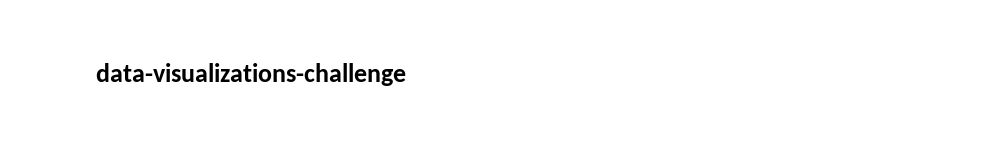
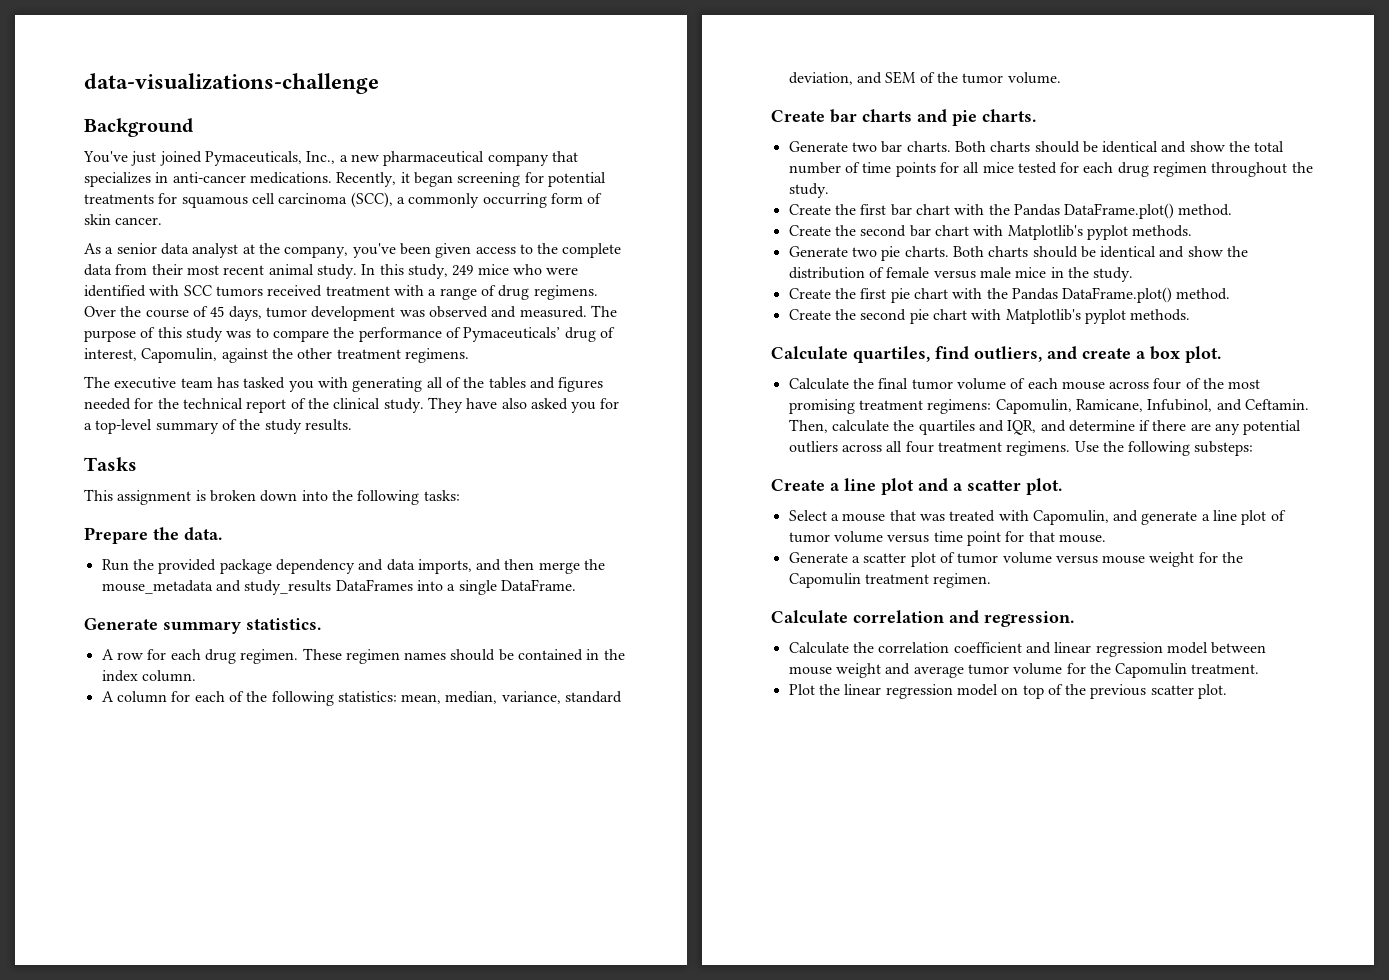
(406, 74) none -> [84,118,193,137] [83,151,578,166] [84,172,606,187] [84,192,603,208] [84,214,163,225] [84,243,622,258] [84,264,579,279] [84,285,598,300] [84,305,617,321] [84,327,615,342] [84,348,469,363] [84,376,604,392] [84,397,620,413] [84,419,352,434] [84,457,137,471] [84,489,460,505] [84,527,222,544] [101,559,606,574] [101,579,576,595] [84,618,321,634] [101,648,625,664] [101,670,196,682] [101,691,623,706] [788,71,1061,85] [771,109,1036,126] [788,141,1285,153] [788,162,1313,177] [788,183,829,198] [788,203,1233,219] [788,225,1193,240] [788,246,1249,261] [788,267,1134,282] [788,287,1231,303] [788,309,1191,324] [771,346,1221,363] [788,378,1261,390] [788,399,1309,414] [788,419,1302,435] [788,441,1254,456] [771,478,1062,495] [788,510,1286,525] [788,531,1106,546] [788,552,1244,567] [788,573,992,588] [771,610,1074,627] [788,642,1267,657] [788,663,1260,678] [788,684,1228,699] // Background // You've just joined Pymaceuticals, Inc., a new pharmaceutical company that specializes in anti-cancer medications. Recently, it began screening for potential treatments for squamous cell carcinoma (SCC), a commonly occurring form of skin cancer. // As a senior data analyst at the company, you've been given access to the complete data from their most recent animal study. In this study, 249 mice who were identified with SCC tumors received treatment with a range of drug regimens. Over the course of 45 days, tumor development was observed and measured. The purpose of this study was to compare the performance of Pymaceuticals’ drug of interest, Capomulin, against the other treatment regimens. // The executive team has tasked you with generating all of the tables and figures needed for the technical report of the clinical study. They have also asked you for a top-level summary of the study results. // Tasks // This assignment is broken down into the following tasks: // Prepare the data. // Run the provided package dependency and data imports, and then merge the mouse_metadata and study_results DataFrames into a single DataFrame. // Generate summary statistics. // A row for each drug regimen. These regimen names should be contained in the index column. // A column for each of the following statistics: mean, median, variance, standard deviation, and SEM of the tumor volume. // Create bar charts and pie charts. // Generate two bar charts. Both charts should be identical and show the total number of time points for all mice tested for each drug regimen throughout the study. // Create the first bar chart with the Pandas DataFrame.plot() method. // Create the second bar chart with Matplotlib's pyplot methods. // Generate two pie charts. Both charts should be identical and show the distribution of female versus male mice in the study. // Create the first pie chart with the Pandas DataFrame.plot() method. // Create the second pie chart with Matplotlib's pyplot methods. // Calculate quartiles, find outliers, and create a box plot. // Calculate the final tumor volume of each mouse across four of the most promising treatment regimens: Capomulin, Ramicane, Infubinol, and Ceftamin. Then, calculate the quartiles and IQR, and determine if there are any potential outliers across all four treatment regimens. Use the following substeps: // Create a line plot and a scatter plot. // Select a mouse that was treated with Capomulin, and generate a line plot of tumor volume versus time point for that mouse. // Generate a scatter plot of tumor volume versus mouse weight for the Capomulin treatment regimen. // Calculate correlation and regression. // Calculate the correlation coefficient and linear regression model between mouse weight and average tumor volume for the Capomulin treatment. // Plot the linear regression model on top of the previous scatter plot.

